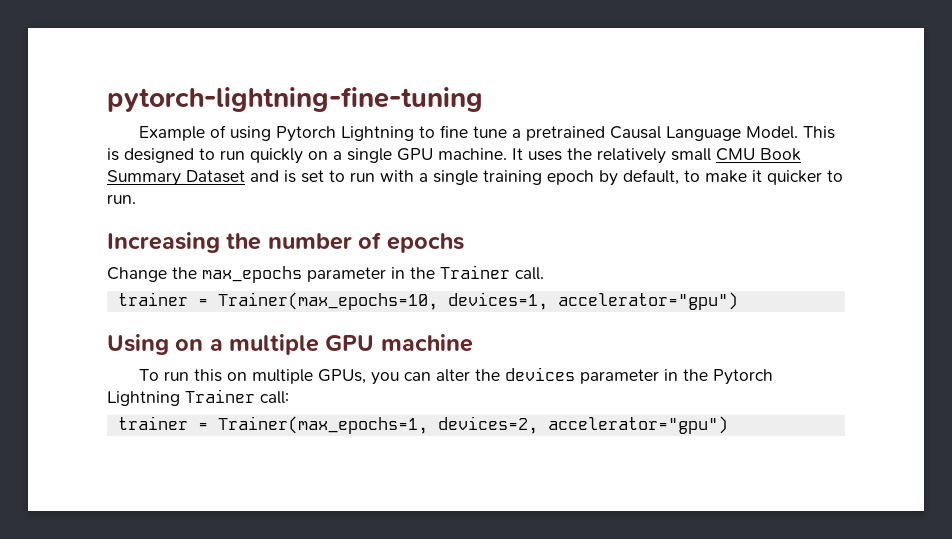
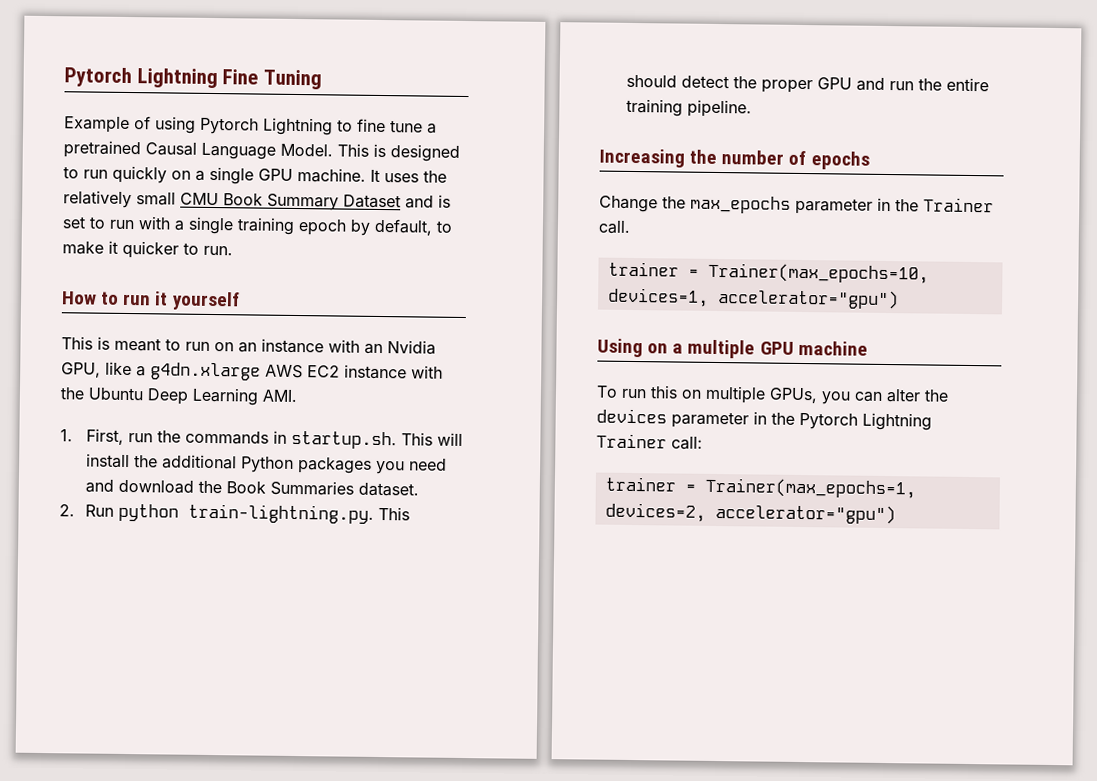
[107,87,483,112] pytorch-lightning-fine-tuning -> [64,67,322,90] Pytorch Lightning Fine Tuning
(136, 199) none -> [61,291,240,311] [61,336,436,355] [61,361,443,381] [60,387,297,406] [60,428,463,450] [85,453,447,475] [84,479,419,497] [59,503,410,524] [625,74,989,94] [625,98,752,118] // How to run it yourself // This is meant to run on an instance with an Nvidia GPU, like a g4dn.xlarge AWS EC2 instance with the Ubuntu Deep Learning AMI. // 1. First, run the commands in startup.sh. This will install the additional Python packages you need and download the Book Summaries dataset. // 2. Run python train-lightning.py. This should detect the proper GPU and run the entire training pipeline.

